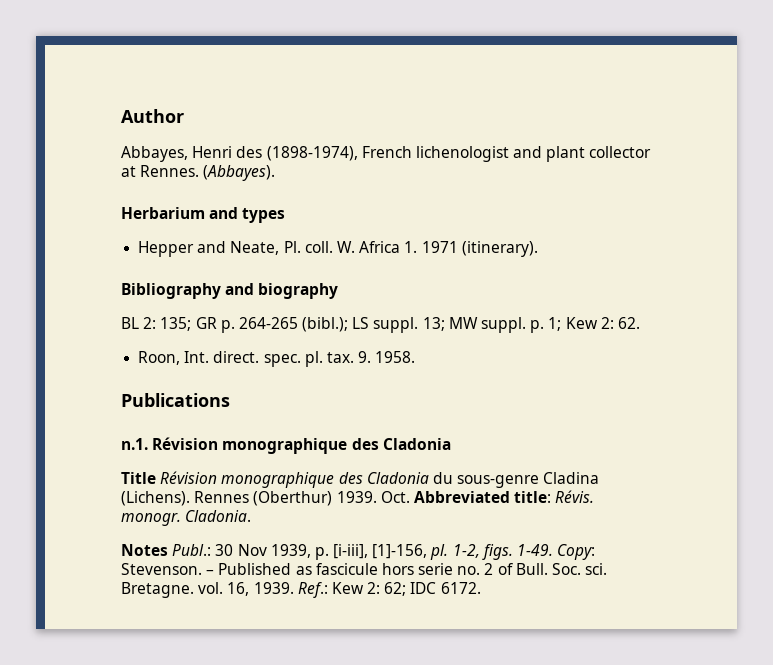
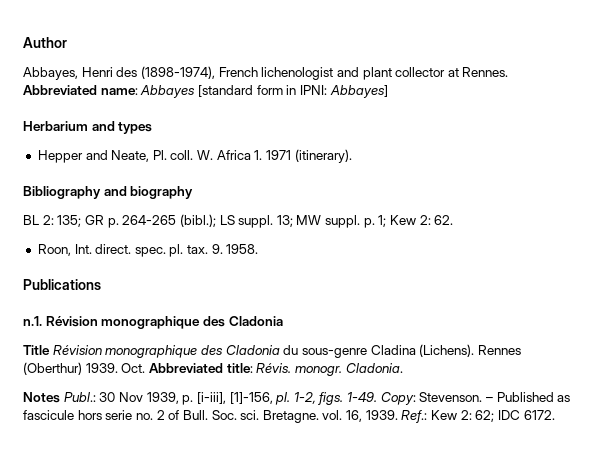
[203,165,276,181] (Abbayes). -> [23,85,388,98] Abbreviated name: Abbayes [standard form in IPNI: Abbayes]

